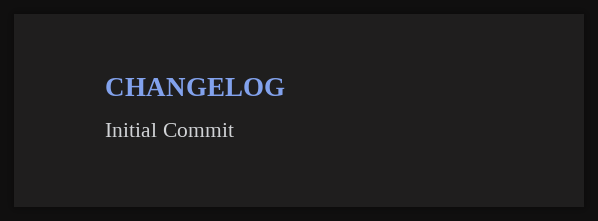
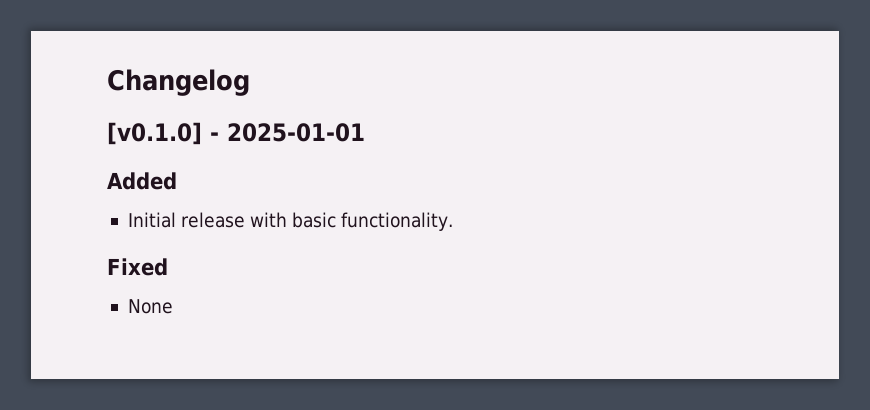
[105,78,285,96] [105,123,234,137] CHANGELOG // Initial Commit -> [107,69,250,96] [107,122,365,145] [107,172,177,190] [127,212,454,231] [107,258,168,276] [127,299,173,314] Changelog // [v0.1.0] - 2025-01-01 // Added // Initial release with basic functionality. // Fixed // None

